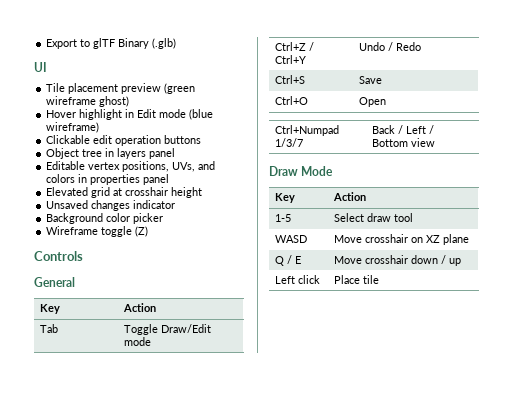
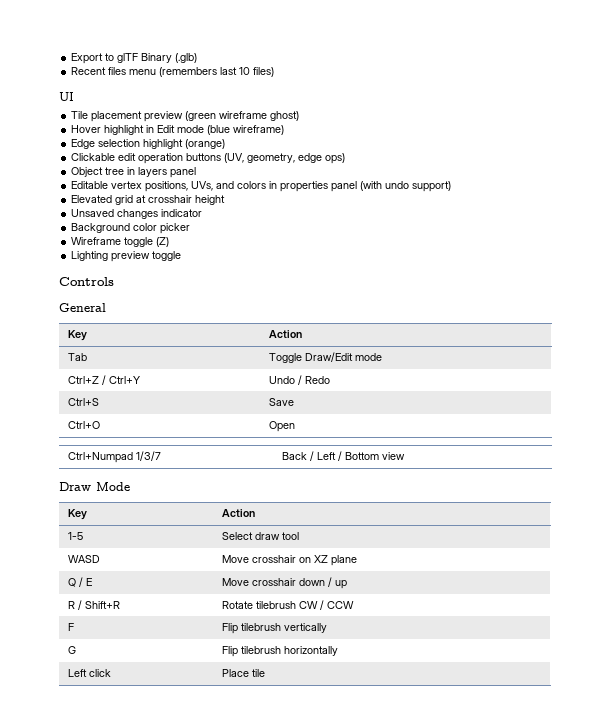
(177, 43) none -> [71,67,275,77] // Recent files menu (remembers last 10 files)
(100, 127) none -> [71,139,226,149] // Edge selection highlight (orange)
(202, 139) none -> [224,153,346,164] (UV, geometry, edge ops)
(170, 179) none -> [360,181,452,192] (with undo support)
(149, 231) none -> [71,251,182,262] // Lighting preview toggle
(462, 262) none -> [67,600,120,610] [221,600,354,610] [67,623,74,631] [221,623,327,634] [67,646,76,654] [221,646,338,657] // R / Shift+R | Rotate tilebrush CW / CCW // F | Flip tilebrush vertically // G | Flip tilebrush horizontally

